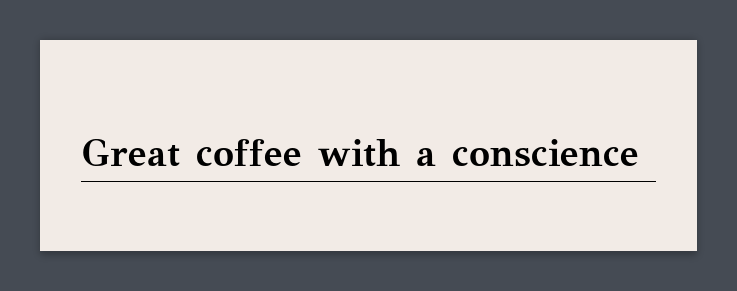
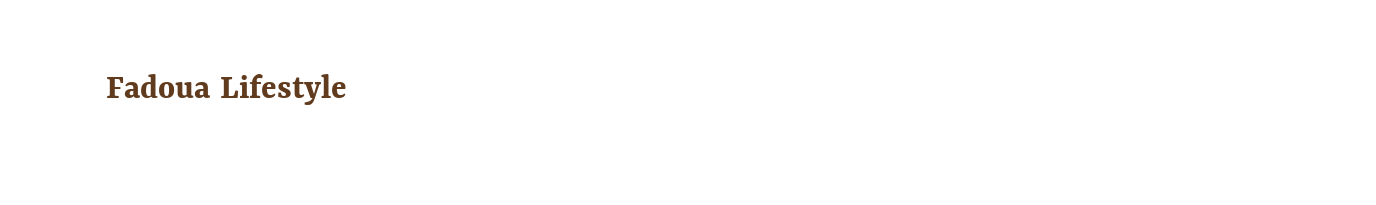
[81,138,639,167] Great coffee with a conscience -> [106,74,347,105] Fadoua Lifestyle

